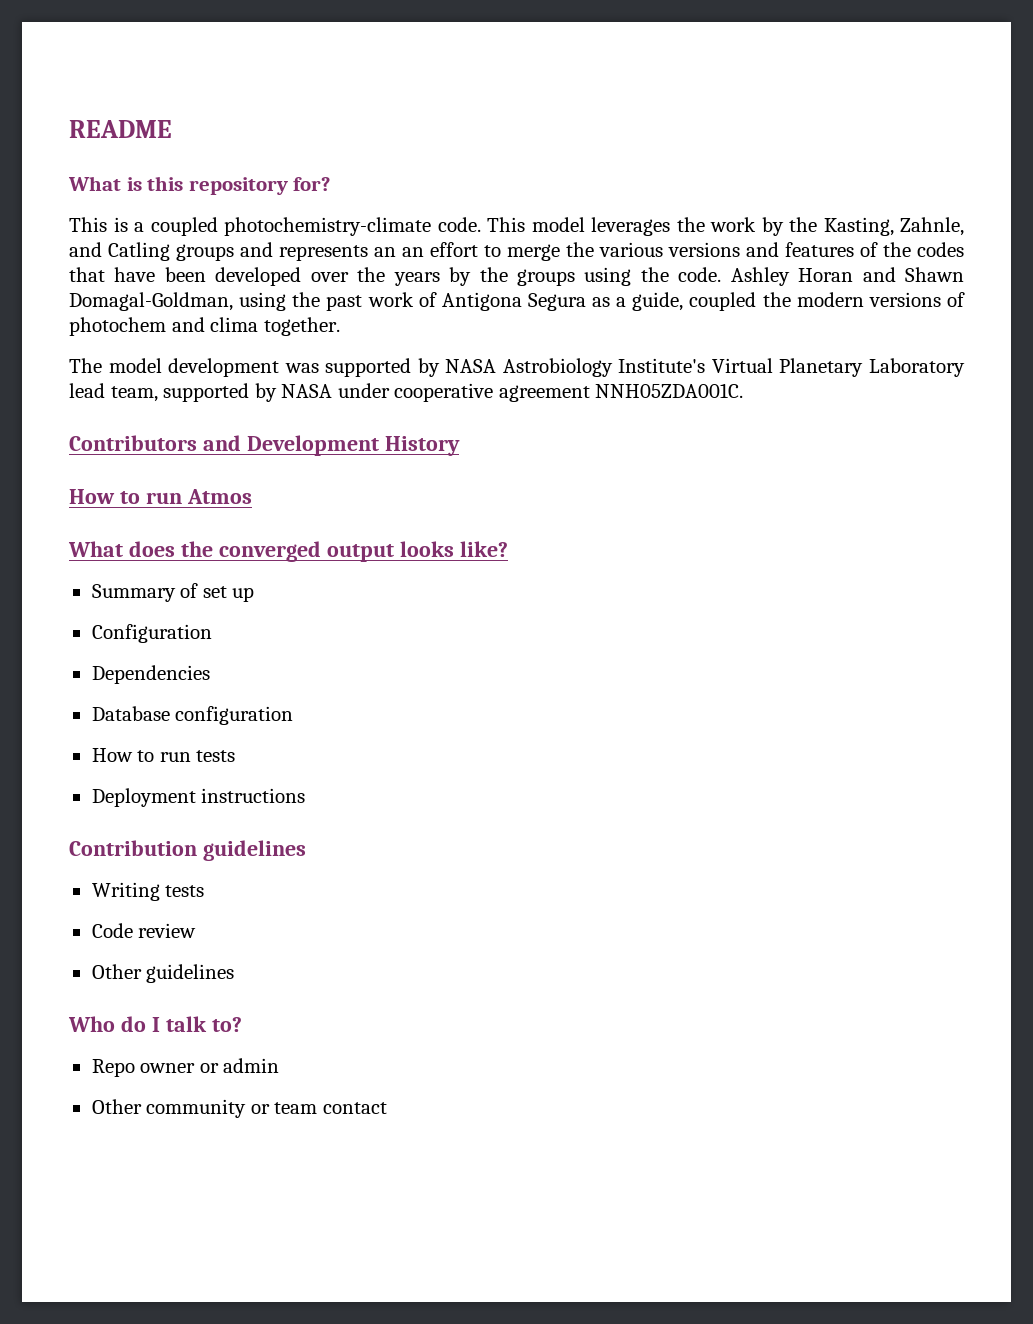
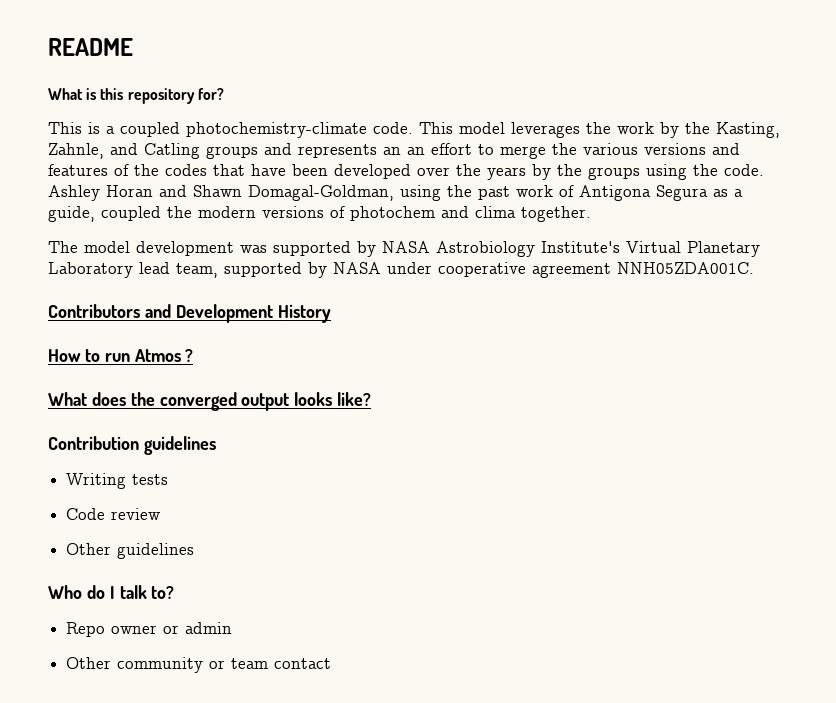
(252, 496) none -> [185,349,194,362] ?
[91,583,255,602] [91,624,212,643] [91,665,210,684] [91,706,294,725] [91,748,236,762] [91,788,306,807] // Summary of set up // Configuration // Dependencies // Database configuration // How to run tests // Deployment instructions -> (372, 399) none

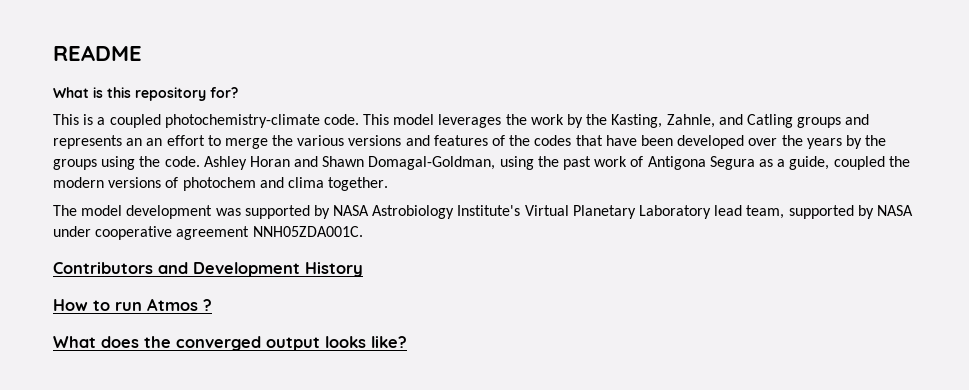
[48,436,216,455] [66,473,169,489] [66,508,162,520] [66,543,195,559] [48,585,175,599] [66,622,233,637] [66,657,332,673] // Contribution guidelines // Writing tests // Code review // Other guidelines // Who do I talk to? // Repo owner or admin // Other community or team contact -> (407, 342) none

